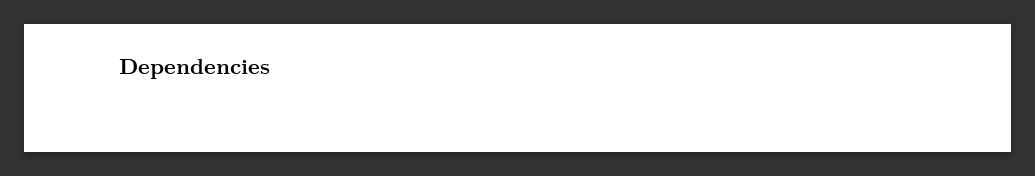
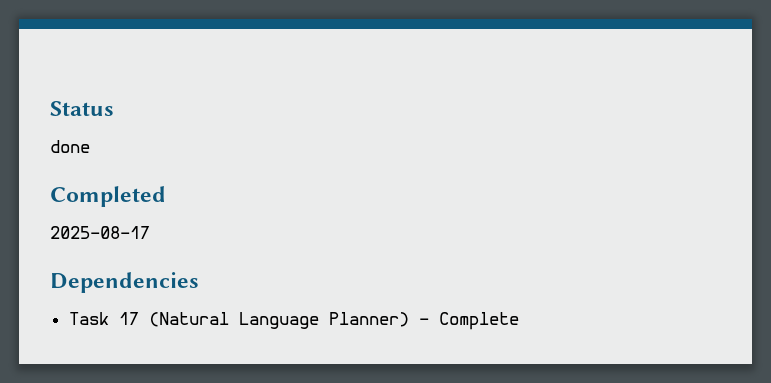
[119,59,270,79] Dependencies -> [50,101,114,116] [50,140,90,153] [50,186,166,207] [50,226,150,239] [50,272,199,293] [68,312,519,330] Status // done // Completed // 2025-08-17 // Dependencies // Task 17 (Natural Language Planner) - Complete

